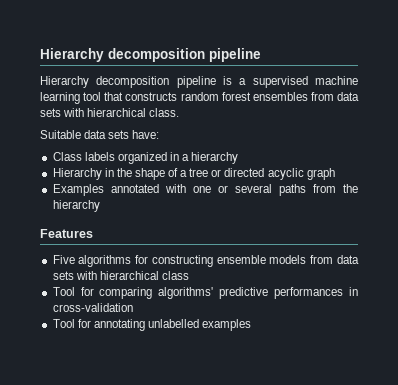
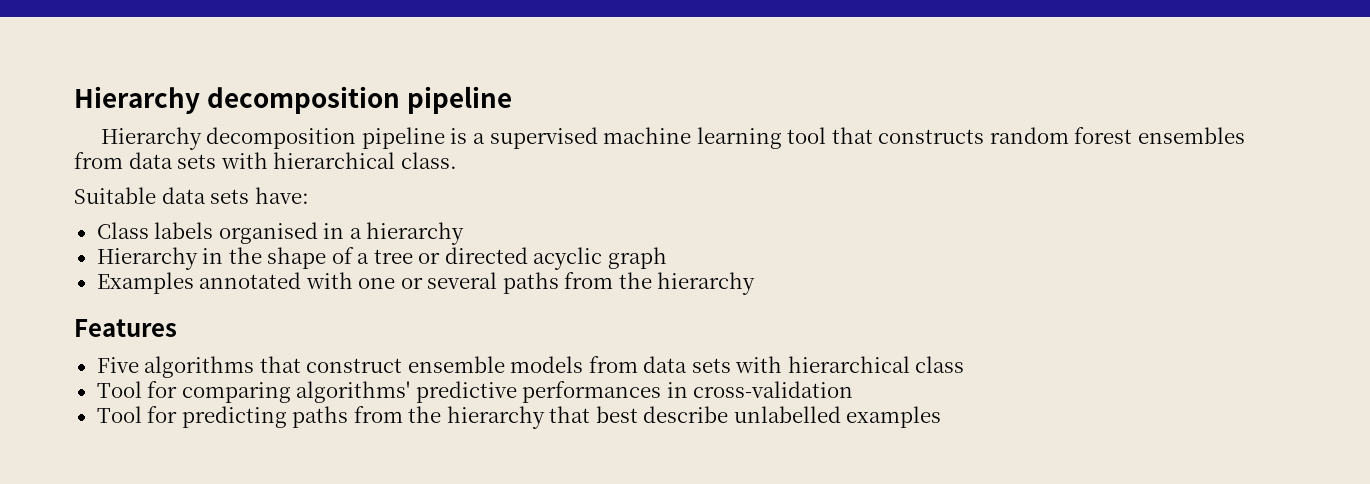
[117,152,167,164] organized -> [218,222,318,244] organised
[135,255,213,267] for constructing -> [259,356,403,373] that construct
[93,319,145,331] annotating -> [181,406,729,429] predicting paths from the hierarchy that best describe

